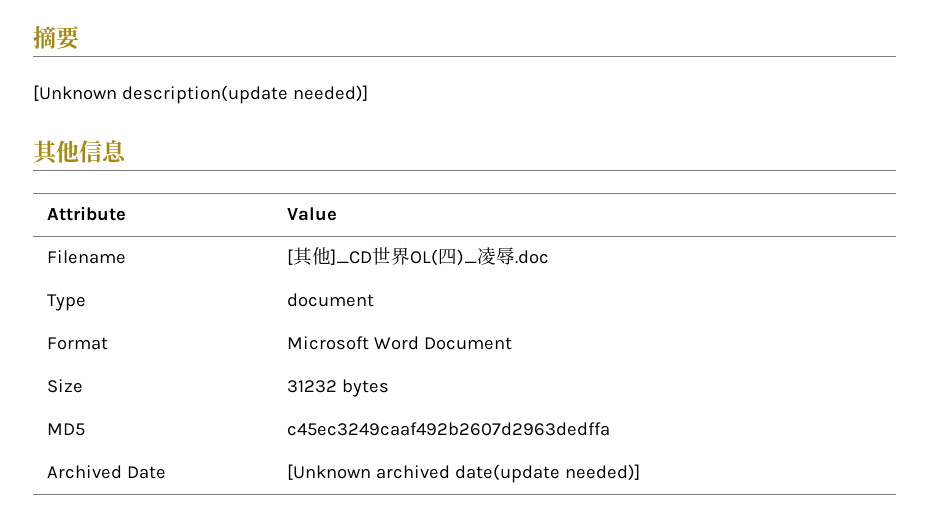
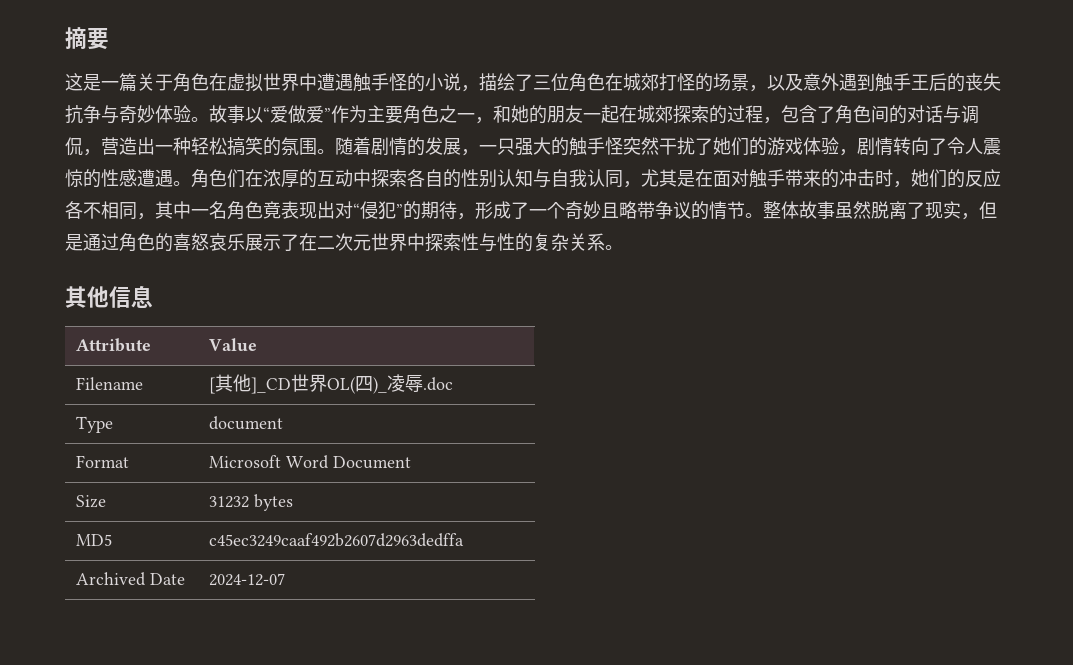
[33,85,368,104] [Unknown description(update needed)] -> [65,73,1001,92] [65,105,979,124] [65,137,1001,156] [65,169,1001,188] [65,201,997,220] [65,233,623,252] 这是一篇关于角色在虚拟世界中遭遇触手怪的小说，描绘了三位角色在城郊打怪的场景，以及意外遇到触手王后的丧失抗争与奇妙体验。故事以“爱做爱”作为主要角色之一，和她的朋友一起在城郊探索的过程，包含了角色间的对话与调侃，营造出一种轻松搞笑的氛围。随着剧情的发展，一只强大的触手怪突然干扰了她们的游戏体验，剧情转向了令人震惊的性感遭遇。角色们在浓厚的互动中探索各自的性别认知与自我认同，尤其是在面对触手带来的冲击时，她们的反应各不相同，其中一名角色竟表现出对“侵犯”的期待，形成了一个奇妙且略带争议的情节。整体故事虽然脱离了现实，但是通过角色的喜怒哀乐展示了在二次元世界中探索性与性的复杂关系。
[286,464,640,483] [Unknown archived date(update needed)] -> [208,573,285,586] 2024-12-07

